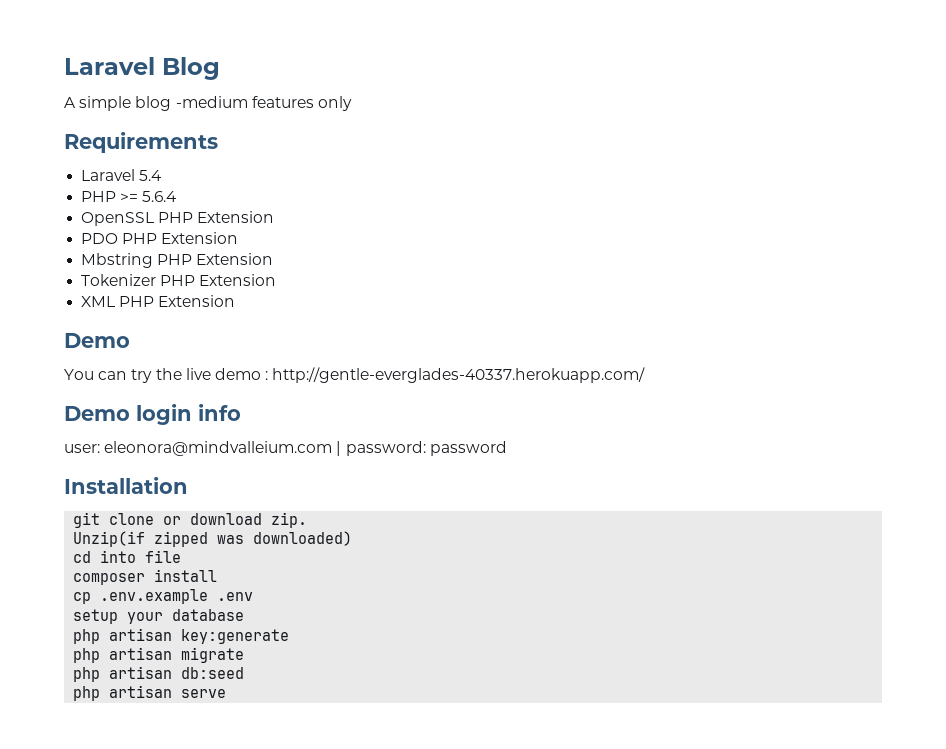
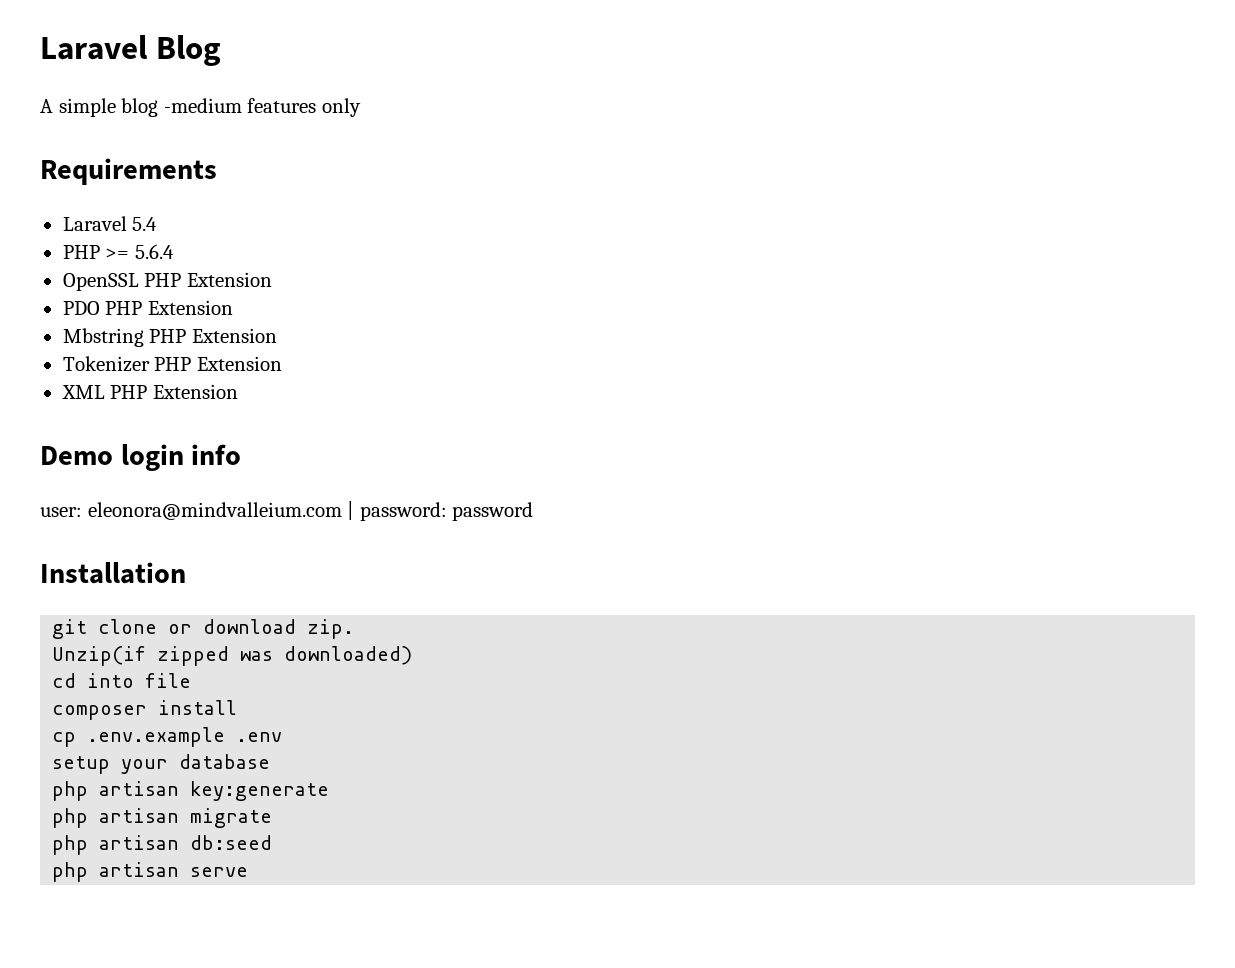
[64,367,646,383] [64,406,130,421] // You can try the live demo : http://gentle-everglades-40337.herokuapp.com/ // Demo -> (113, 455) none

